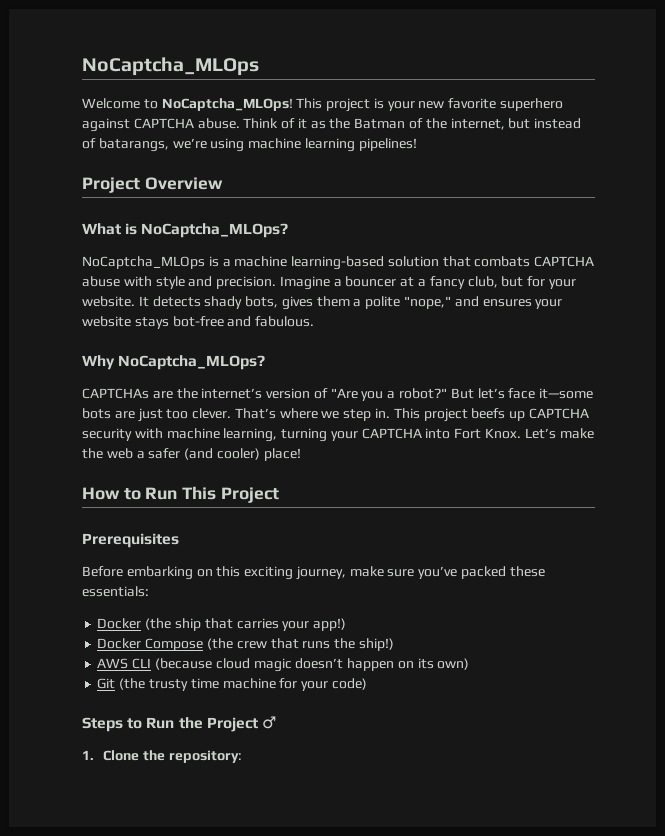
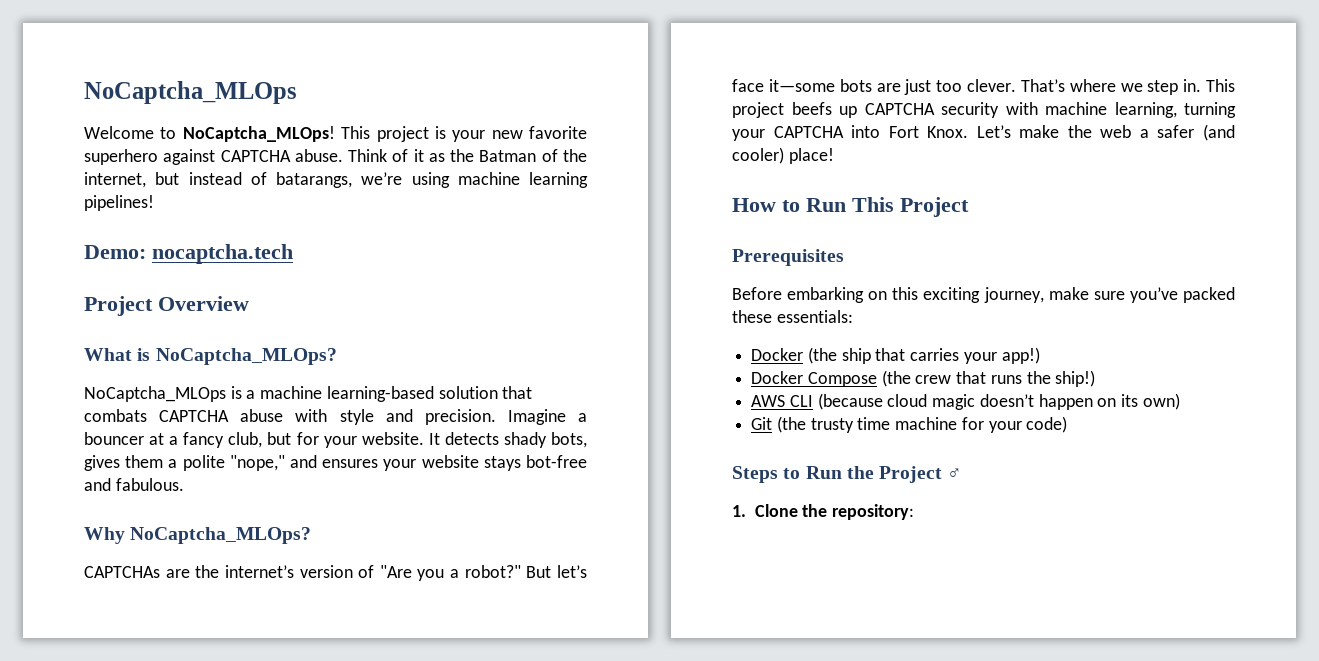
(417, 144) none -> [84,244,293,264] // Demo: nocaptcha.tech

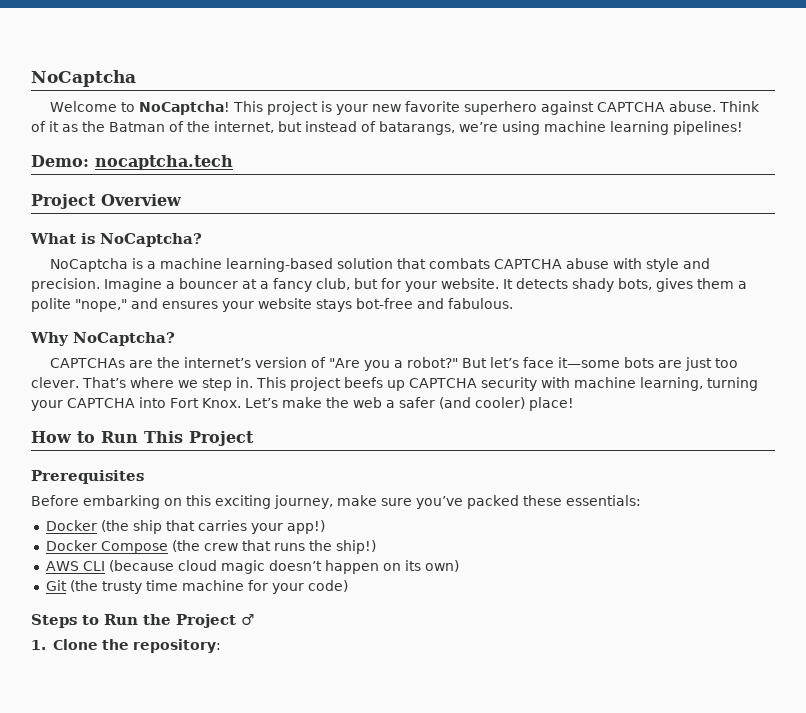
[84,81,297,104] NoCaptcha_MLOps -> [31,70,136,87] NoCaptcha
[182,126,335,142] NoCaptcha_MLOps! -> [138,101,230,115] NoCaptcha!
[155,348,337,365] [84,386,226,402] NoCaptcha_MLOps? // NoCaptcha_MLOps -> [100,233,202,247] [49,258,128,272] NoCaptcha? // NoCaptcha
[130,527,312,544] NoCaptcha_MLOps? -> [73,332,175,346] NoCaptcha?

